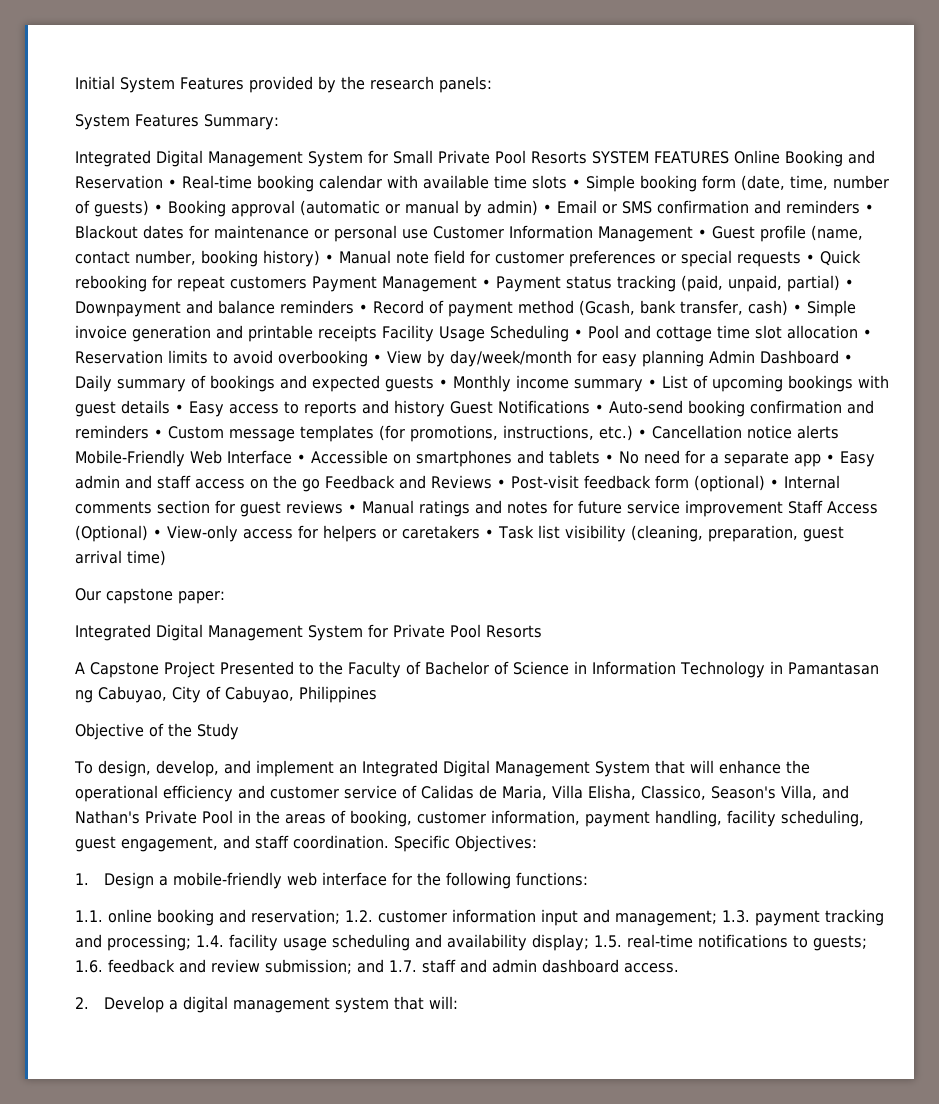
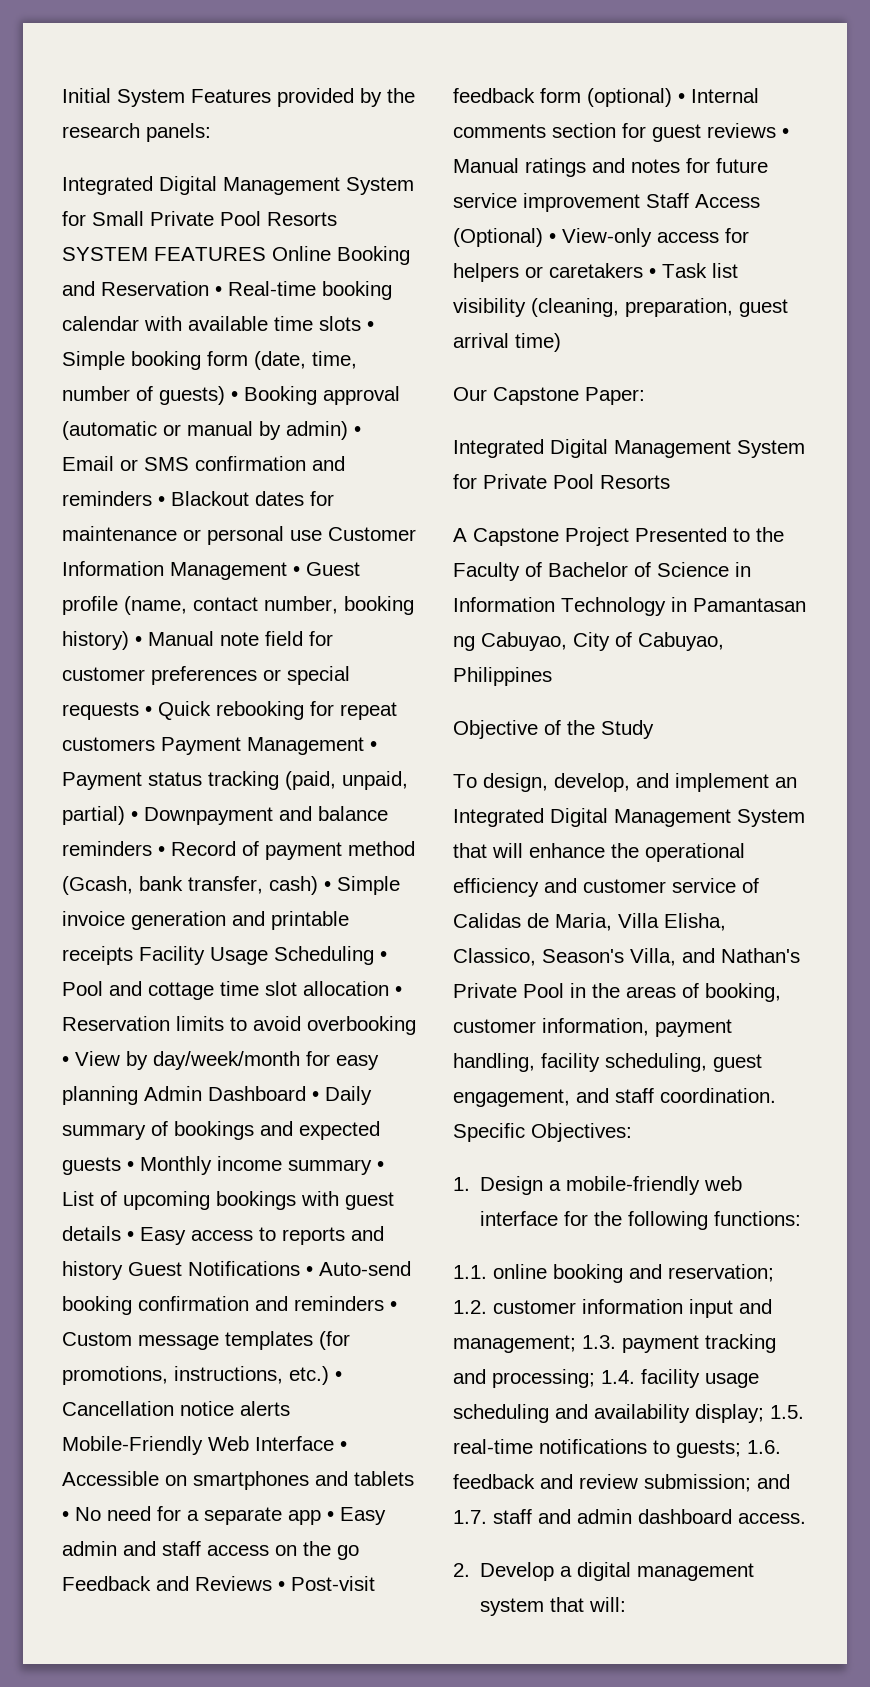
[75,114,279,130] // System Features Summary: -> (211, 132) none
[106,588,225,604] capstone paper: -> [493,387,645,405] Capstone Paper:

